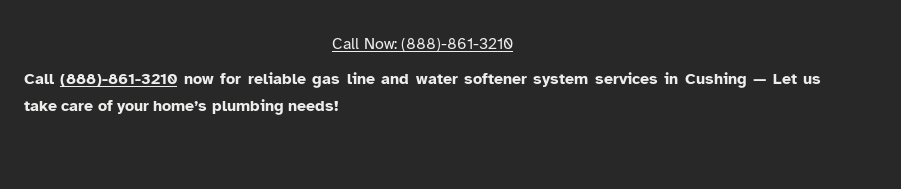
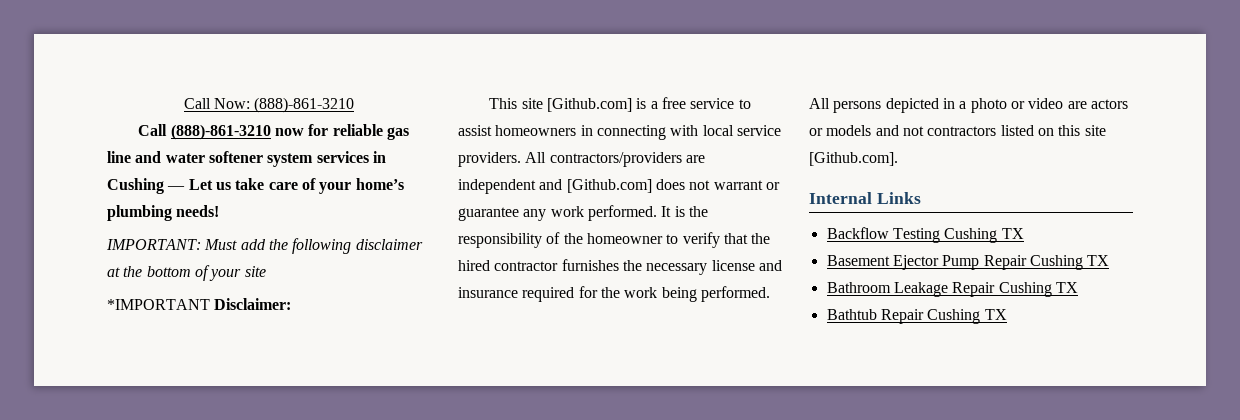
(339, 106) none -> [106,238,423,254] [107,265,266,281] [107,298,292,310] [489,97,751,112] [458,125,781,140] [458,152,705,167] [458,179,780,194] [458,205,708,221] [458,232,771,248] [458,259,782,275] [458,286,770,302] [809,98,1128,113] [809,125,1106,136] [809,152,898,166] [809,192,921,204] [826,227,1024,243] [826,255,1110,270] [826,282,1078,297] [826,309,1007,324] // IMPORTANT: Must add the following disclaimer at the bottom of your site // *IMPORTANT Disclaimer: // This site [Github.com] is a free service to assist homeowners in connecting with local service providers. All contractors/providers are independent and [Github.com] does not warrant or guarantee any work performed. It is the responsibility of the homeowner to verify that the hired contractor furnishes the necessary license and insurance required for the work being performed. All persons depicted in a photo or video are actors or models and not contractors listed on this site [Github.com]. // Internal Links // Backflow Testing Cushing TX // Basement Ejector Pump Repair Cushing TX // Bathroom Leakage Repair Cushing TX // Bathtub Repair Cushing TX

